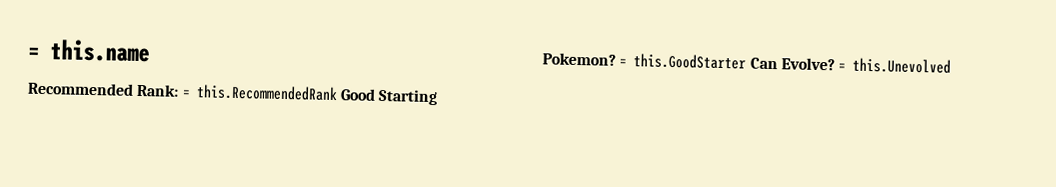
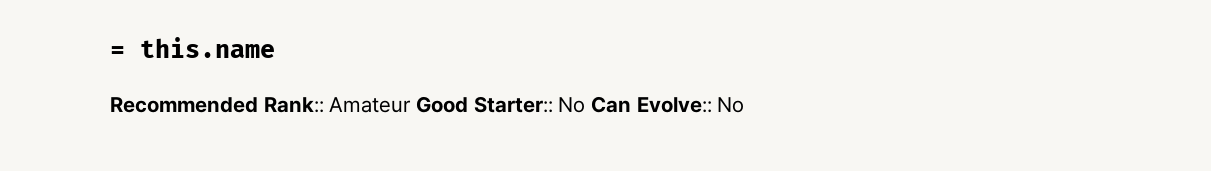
[136,83,439,106] [542,52,952,74] Rank: = this.RecommendedRank Good Starting Pokemon? = this.GoodStarter Can Evolve? = this.Unevolved -> [263,96,745,113] Rank:: Amateur Good Starter:: No Can Evolve:: No

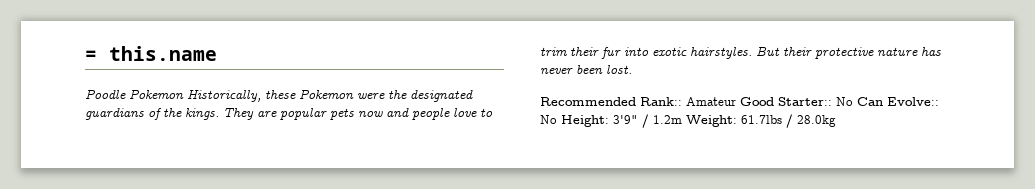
(275, 47) none -> [85,89,473,102] [85,108,493,120] [540,46,941,59] [540,65,632,74] // Poodle Pokemon Historically, these Pokemon were the designated guardians of the kings. They are popular pets now and people love to trim their fur into exotic hairstyles. But their protective nature has never been lost.
(745, 105) none -> [561,114,836,128] Height: 3'9" / 1.2m Weight: 61.7lbs / 28.0kg

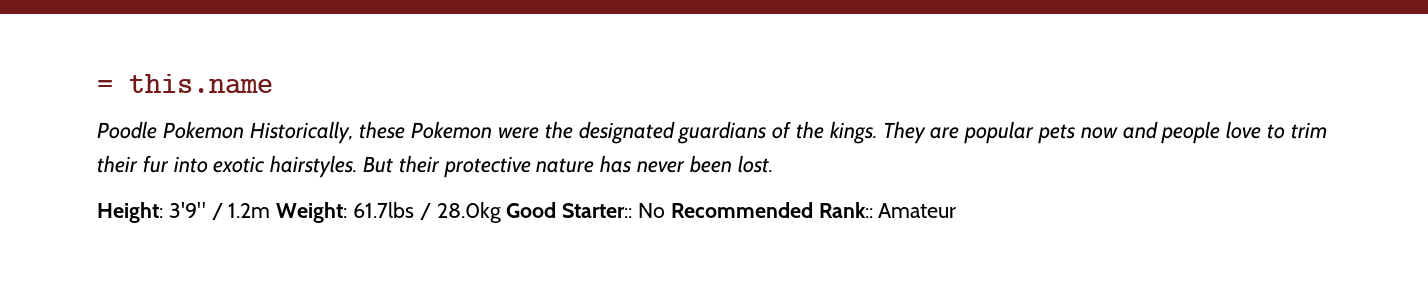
[540,97,939,106] [540,115,557,124] Recommended Rank:: Amateur Good Starter:: No Can Evolve:: No -> (773, 164) none
(836, 121) none -> [506,202,957,218] Good Starter:: No Recommended Rank:: Amateur

